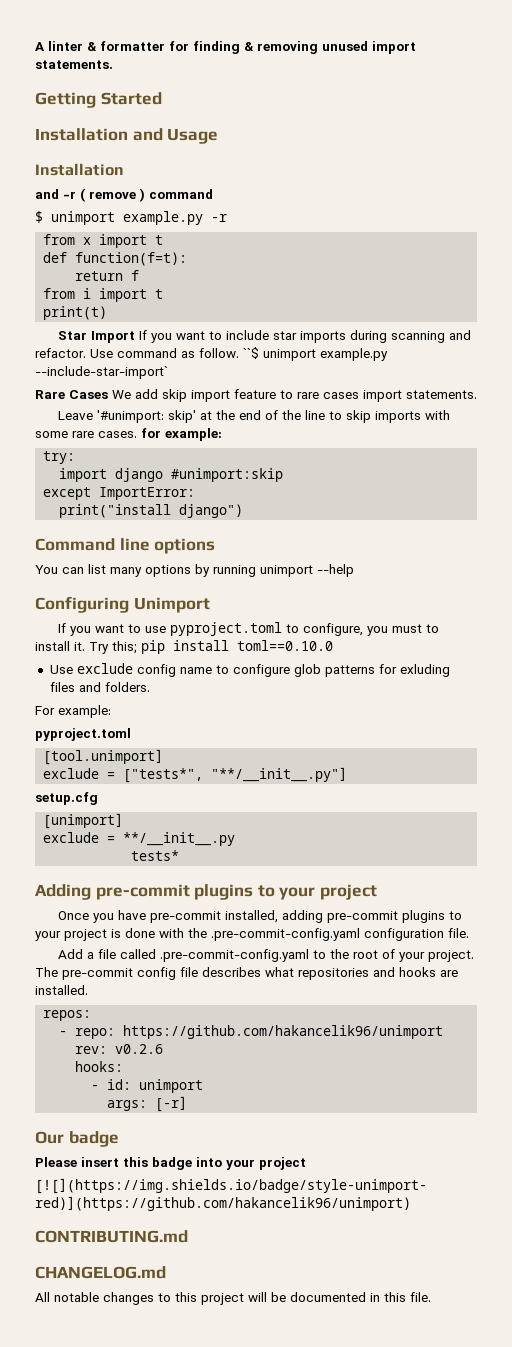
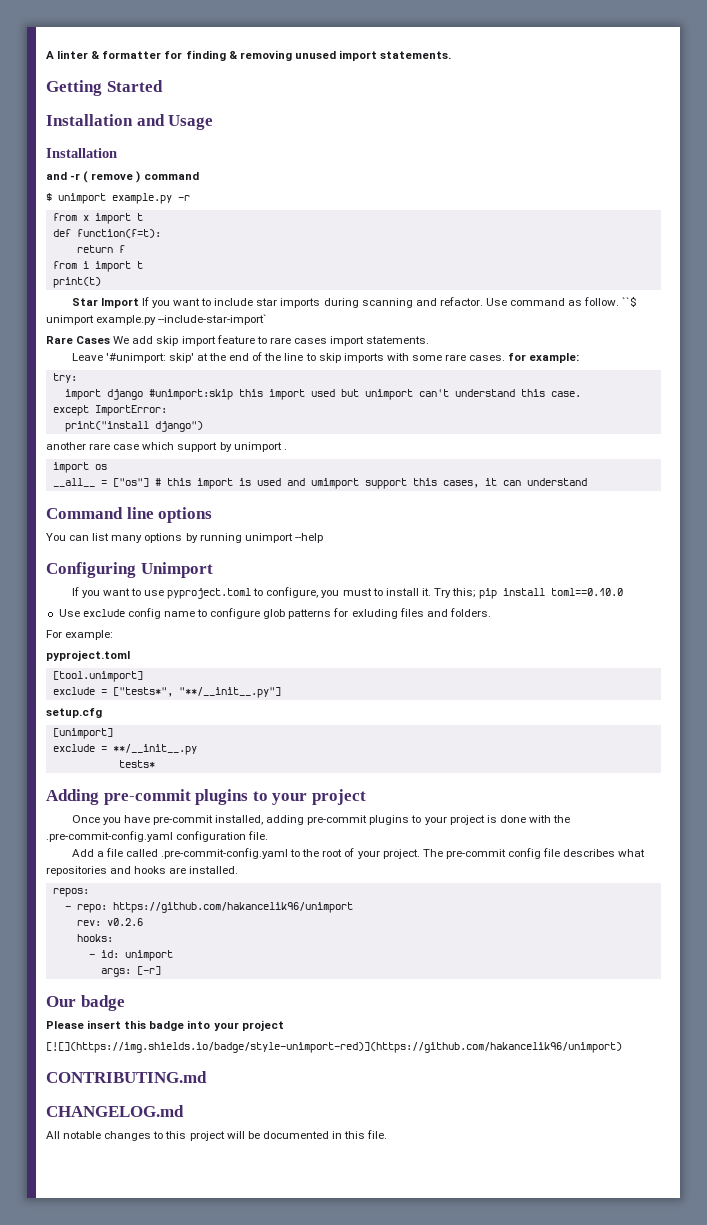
[43,487,196,500] [59,504,244,518] // except ImportError: // print("install django") -> [238,389,581,400] [52,405,167,416] [64,421,203,432] [46,442,287,452] [52,462,107,473] [52,478,587,489] this import used but unimport can't understand this case. // except ImportError: // print("install django") // another rare case which support by unimport . // import os // __all__ = ["os"] # this import is used and umimport support this cases, it can understand

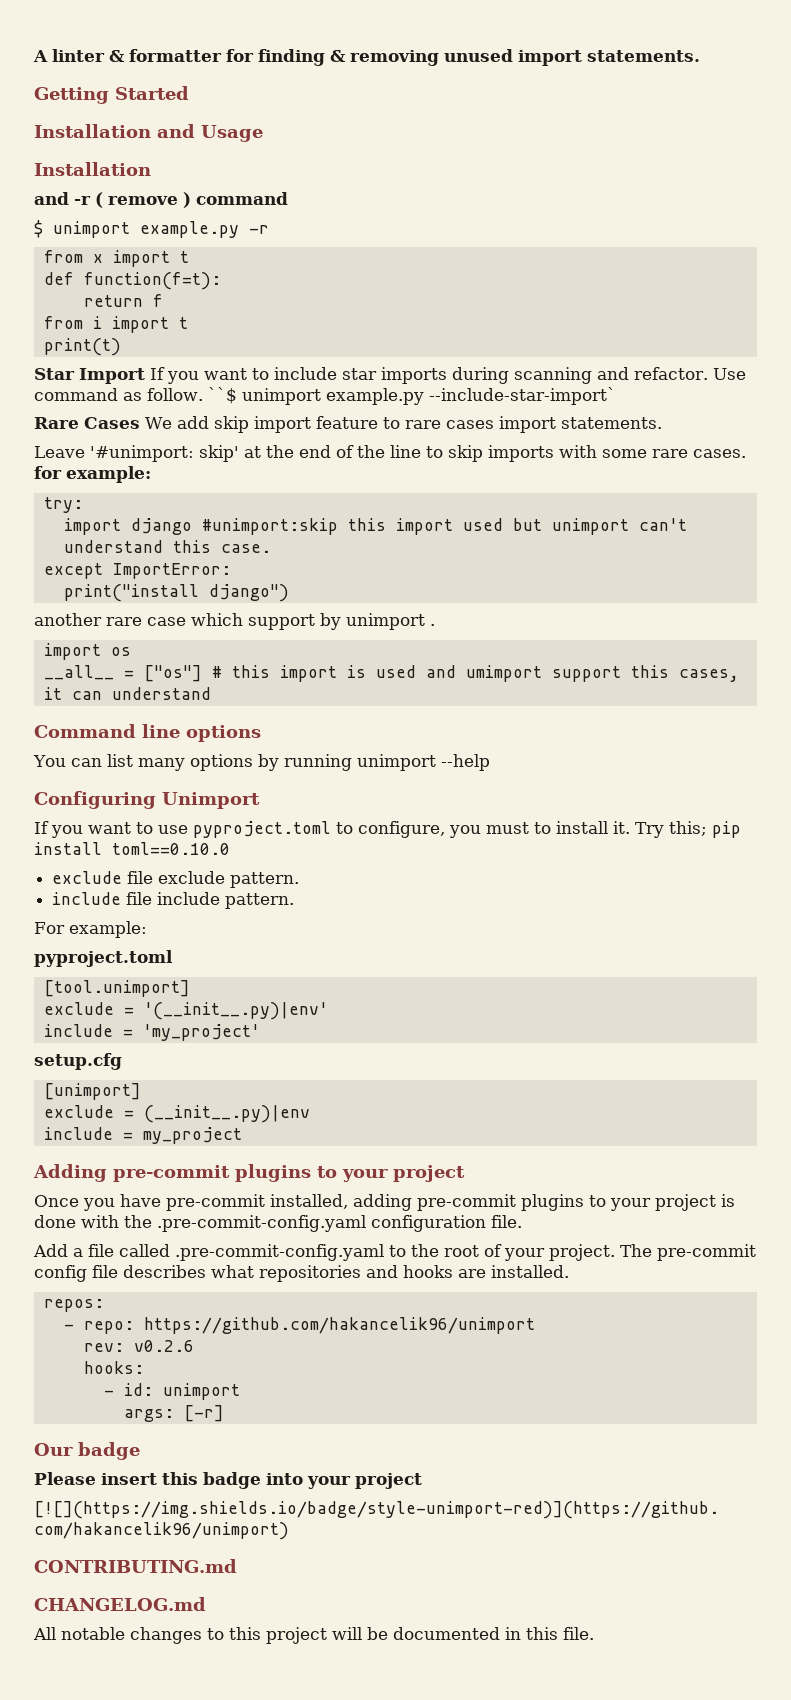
[58,608,491,619] Use exclude config name to configure glob patterns for exluding files and folders. -> [52,871,300,888] [52,892,295,909] exclude file exclude pattern. // include file include pattern.
[112,687,281,698] ["tests*", "**/__init__.py"] -> [143,1002,328,1020] [43,1024,260,1041] '(__init__.py)|env' // include = 'my_project'
[112,744,197,755] [118,760,155,768] **/__init__.py // tests* -> [143,1105,310,1123] [43,1127,242,1144] (__init__.py)|env // include = my_project

